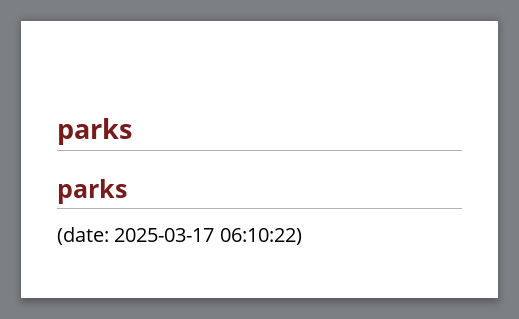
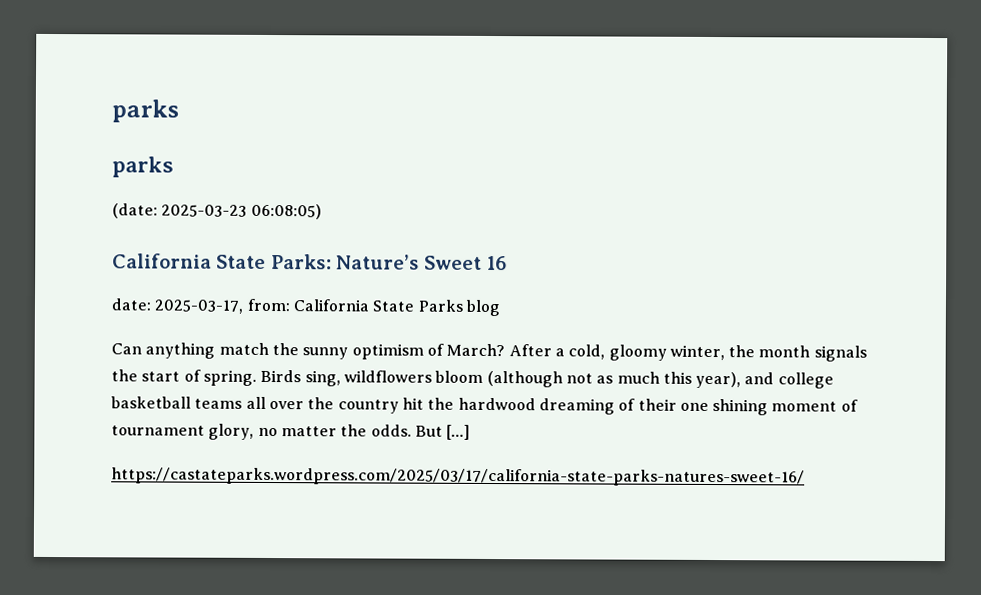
[114,228,302,245] 2025-03-17 06:10:22) -> [161,203,322,220] [112,253,507,271] [111,298,500,317] [111,342,867,362] [111,369,834,389] [111,396,858,416] [111,423,471,440] [111,467,805,487] 2025-03-23 06:08:05) // California State Parks: Nature’s Sweet 16 // date: 2025-03-17, from: California State Parks blog // Can anything match the sunny optimism of March? After a cold, gloomy winter, the month signals the start of spring. Birds sing, wildflowers bloom (although not as much this year), and college basketball teams all over the country hit the hardwood dreaming of their one shining moment of tournament glory, no matter the odds. But […] // https://castateparks.wordpress.com/2025/03/17/california-state-parks-natures-sweet-16/

